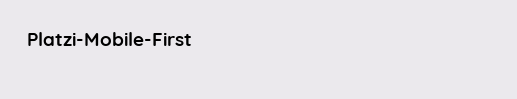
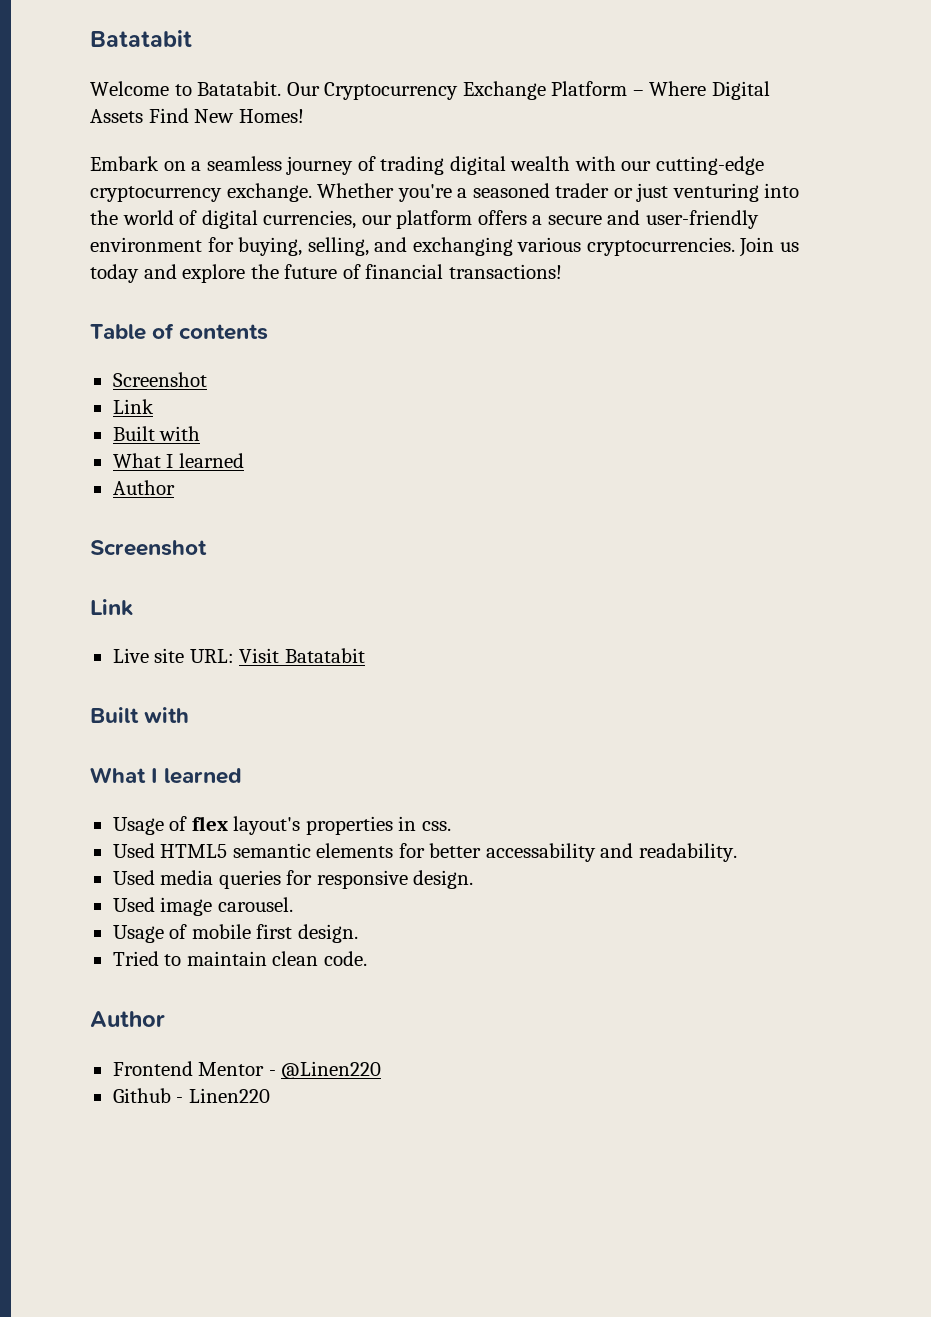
[27,32,192,46] Platzi-Mobile-First -> [90,30,192,47] [90,81,770,100] [90,108,304,123] [90,156,764,175] [90,183,800,202] [90,210,759,229] [90,237,799,257] [90,264,562,283] [90,323,269,340] [112,372,207,387] [112,399,154,414] [112,426,201,441] [112,453,244,468] [112,480,175,495] [90,540,207,556] [90,599,133,616] [112,648,365,663] [90,707,190,723] [90,767,243,784] [112,816,451,835] [112,843,737,862] [112,870,474,889] [112,897,293,916] [112,924,358,943] [112,951,367,966] [90,1011,165,1027] [112,1061,382,1079] [112,1088,270,1103] Batatabit // Welcome to Batatabit. Our Cryptocurrency Exchange Platform – Where Digital Assets Find New Homes! // Embark on a seamless journey of trading digital wealth with our cutting-edge cryptocurrency exchange. Whether you're a seasoned trader or just venturing into the world of digital currencies, our platform offers a secure and user-friendly environment for buying, selling, and exchanging various cryptocurrencies. Join us today and explore the future of financial transactions! // Table of contents // Screenshot // Link // Built with // What I learned // Author // Screenshot // Link // Live site URL: Visit Batatabit // Built with // What I learned // Usage of flex layout's properties in css. // Used HTML5 semantic elements for better accessability and readability. // Used media queries for responsive design. // Used image carousel. // Usage of mobile first design. // Tried to maintain clean code. // Author // Frontend Mentor - @Linen220 // Github - Linen220

